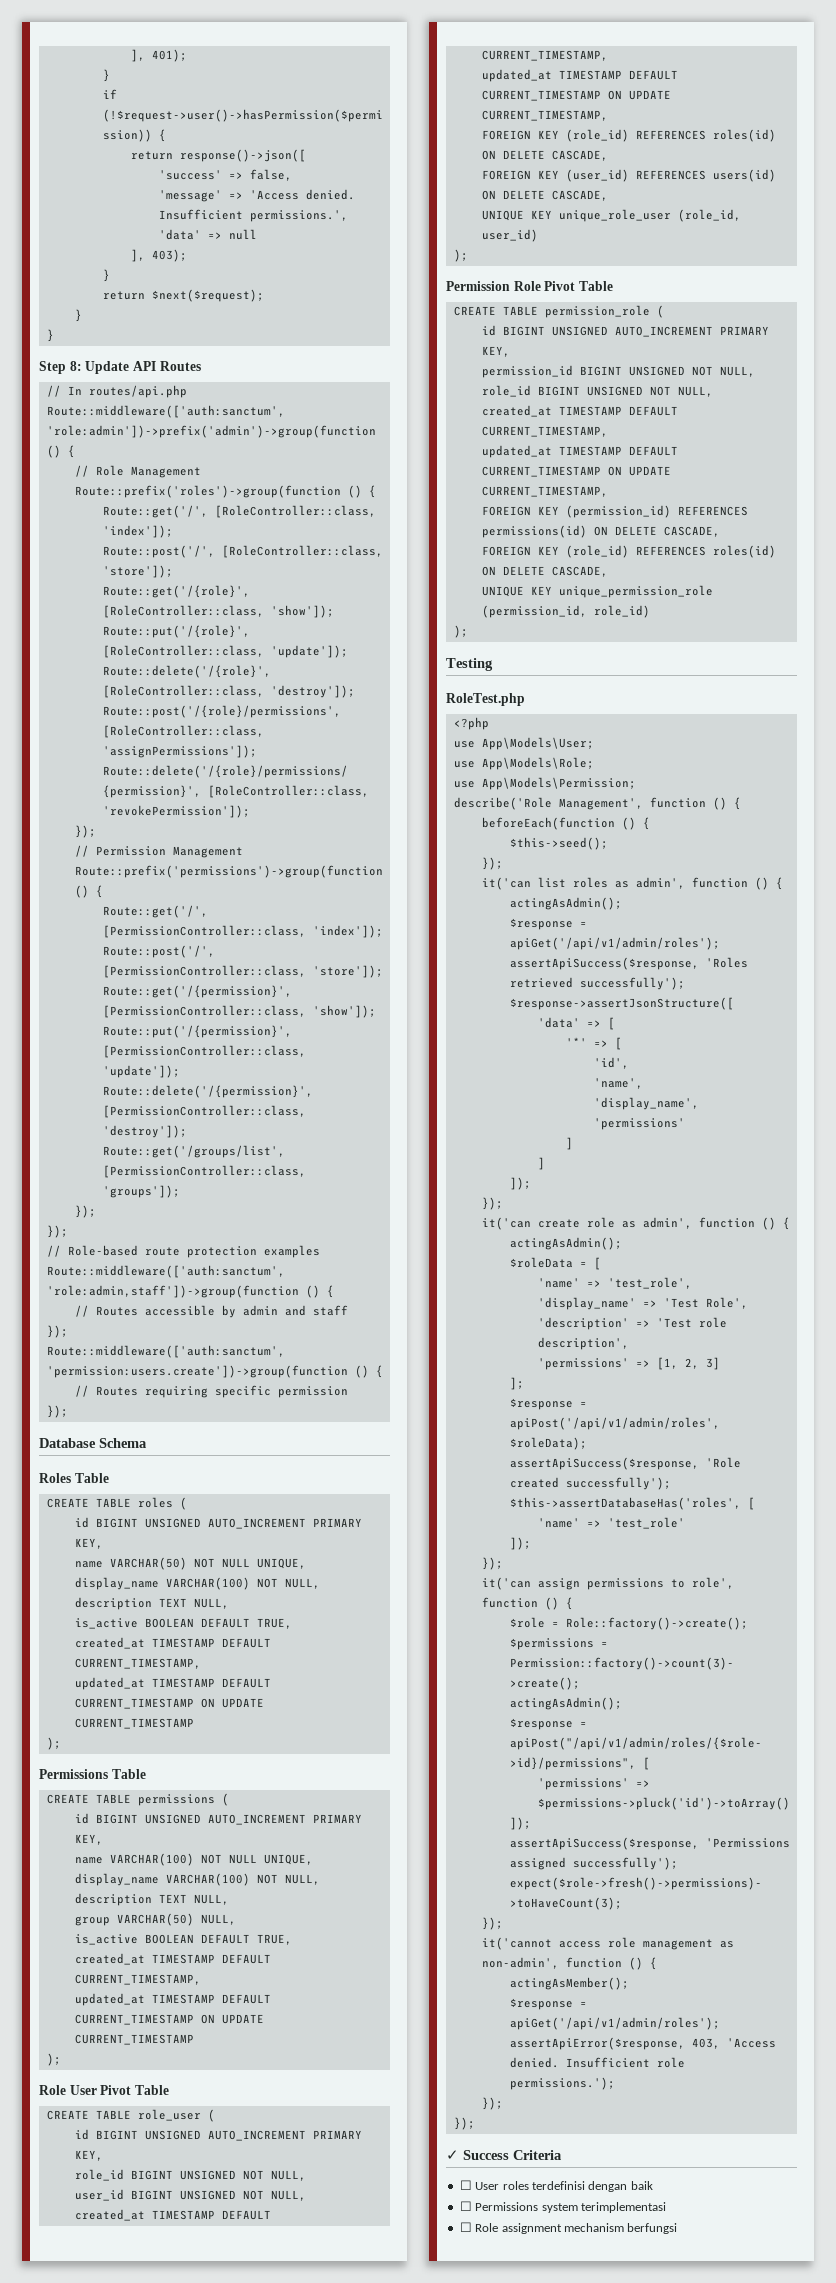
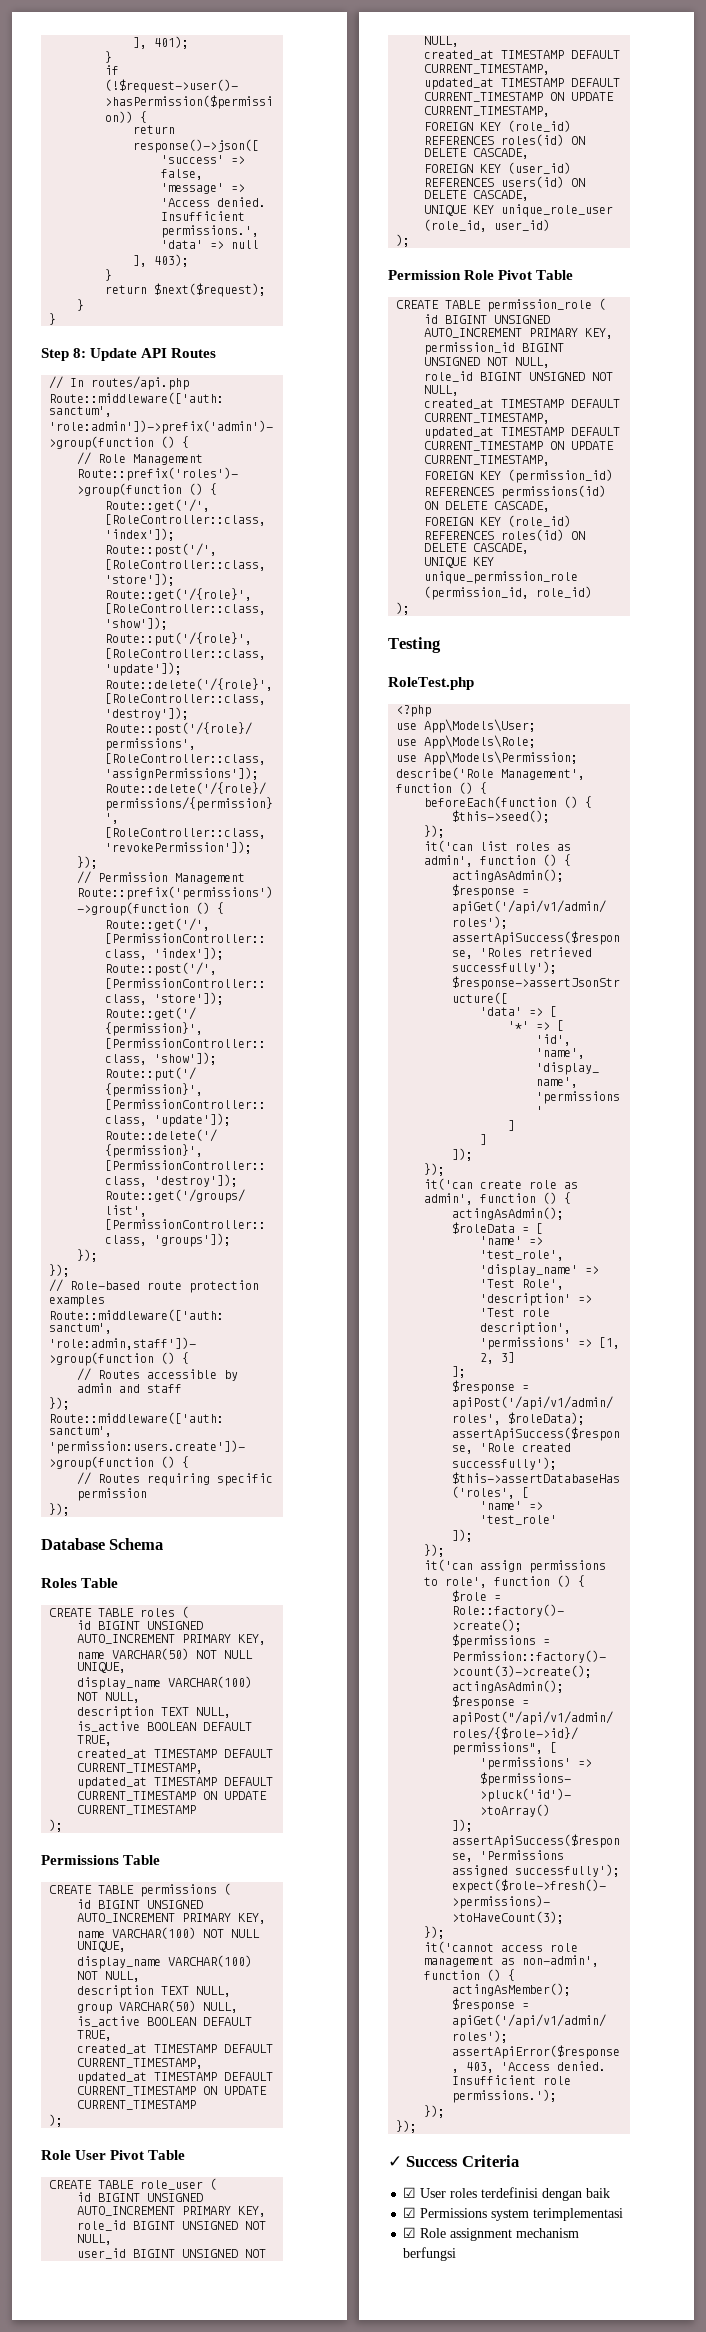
[459,2180,472,2190] ☐ -> [403,2187,417,2198] ☑
[459,2201,472,2211] ☐ -> [403,2207,417,2218] ☑
[459,2222,472,2232] ☐ -> [403,2227,417,2238] ☑

